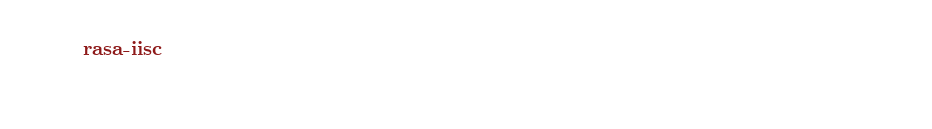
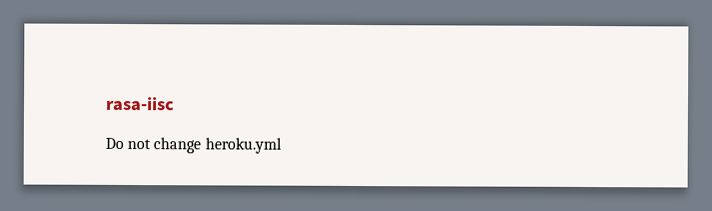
(162, 48) none -> [105,137,282,154] // Do not change heroku.yml

